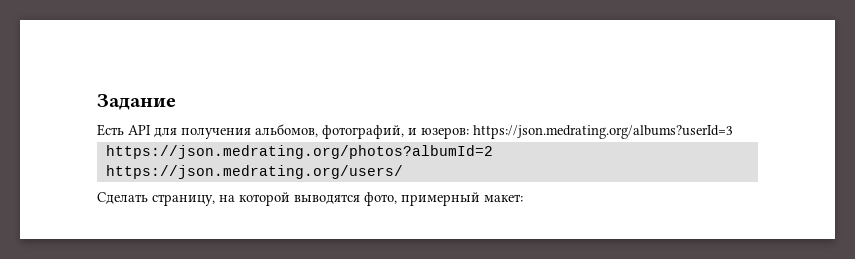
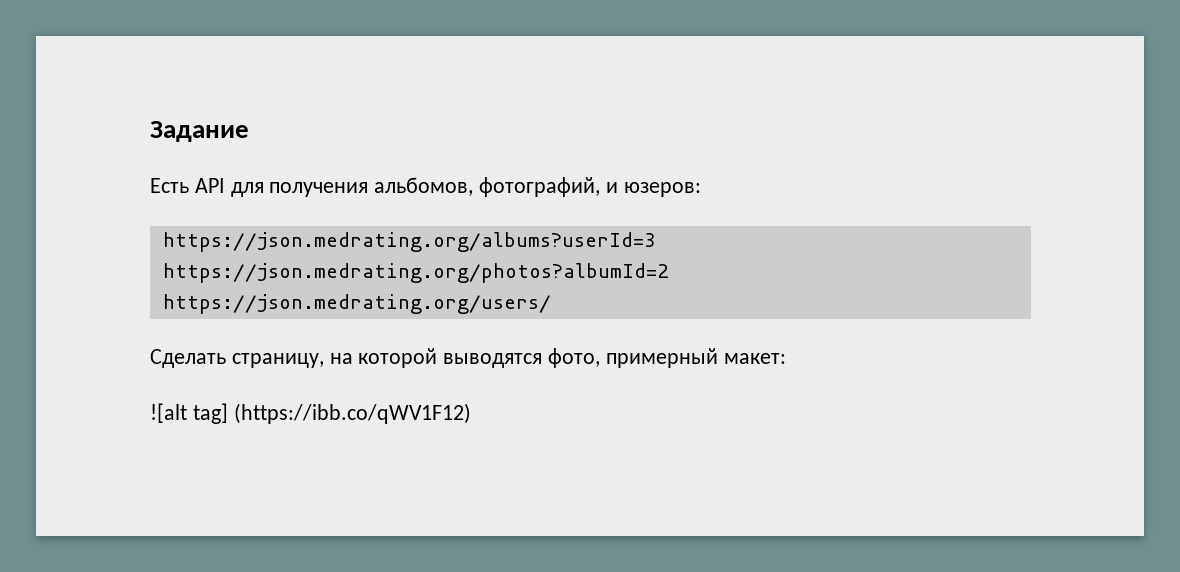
(469, 133) none -> (701, 189) //
(523, 198) none -> [150,403,471,424] // ![alt tag] (https://ibb.co/qWV1F12)

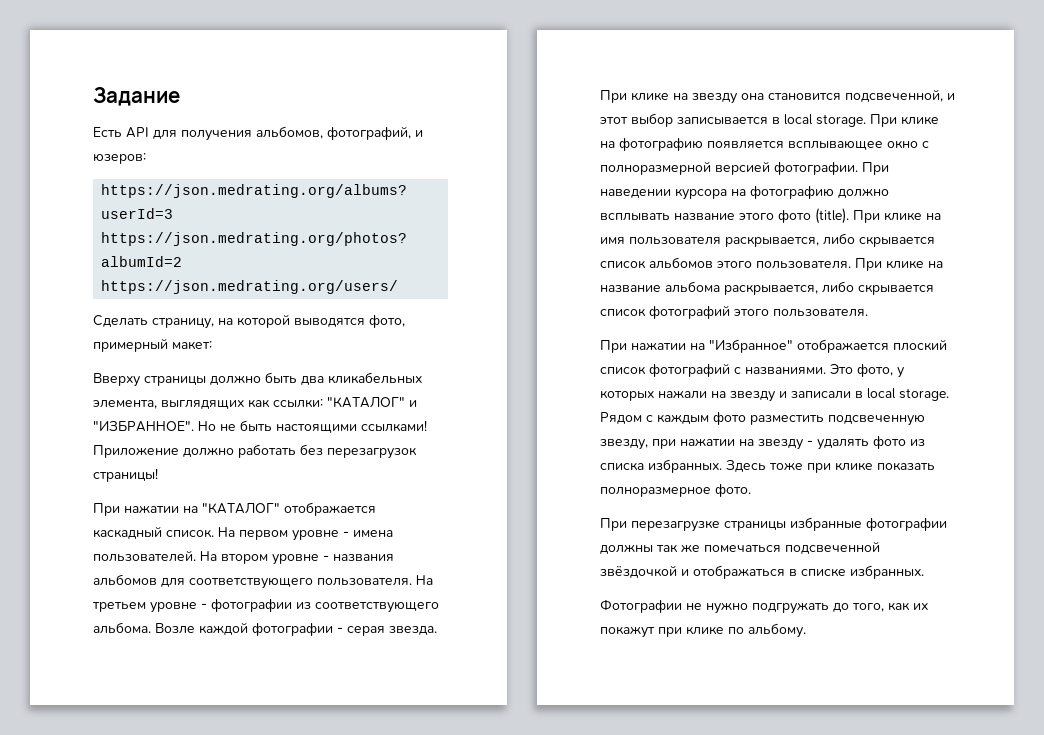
[150,403,471,424] ![alt tag] (https://ibb.co/qWV1F12) -> [93,372,422,387] [93,397,417,409] [93,420,427,433] [93,444,417,459] [93,468,158,482] [93,502,376,516] [93,526,393,541] [93,550,394,565] [93,574,433,589] [92,598,439,613] [93,622,437,636] [600,89,955,104] [600,113,939,127] [600,137,929,151] [600,161,889,175] [600,185,889,200] [600,208,941,224] [600,233,935,247] [600,257,943,271] [600,281,934,295] [600,305,868,319] [600,339,947,353] [600,363,905,378] [600,388,949,402] [600,411,925,426] [600,435,925,450] [600,459,935,473] [600,483,751,497] [600,517,947,532] [600,541,880,554] [600,565,924,579] [600,599,928,614] [600,623,806,638] Вверху страницы должно быть два кликабельных элемента, выглядящих как ссылки: "КАТАЛОГ" и "ИЗБРАННОЕ". Но не быть настоящими ссылками! Приложение должно работать без перезагрузок страницы! // При нажатии на "КАТАЛОГ" отображается каскадный список. На первом уровне - имена пользователей. На втором уровне - названия альбомов для соответствующего пользователя. На третьем уровне - фотографии из соответствующего альбома. Возле каждой фотографии - серая звезда. При клике на звезду она становится подсвеченной, и этот выбор записывается в local storage. При клике на фотографию появляется всплывающее окно с полноразмерной версией фотографии. При наведении курсора на фотографию должно всплывать название этого фото (title). При клике на имя пользователя раскрывается, либо скрывается список альбомов этого пользователя. При клике на название альбома раскрывается, либо скрывается список фотографий этого пользователя. // При нажатии на "Избранное" отображается плоский список фотографий с названиями. Это фото, у которых нажали на звезду и записали в local storage. Рядом с каждым фото разместить подсвеченную звезду, при нажатии на звезду - удалять фото из списка избранных. Здесь тоже при клике показать полноразмерное фото. // При перезагрузке страницы избранные фотографии должны так же помечаться подсвеченной звёздочкой и отображаться в списке избранных. // Фотографии не нужно подгружать до того, как их покажут при клике по альбому.

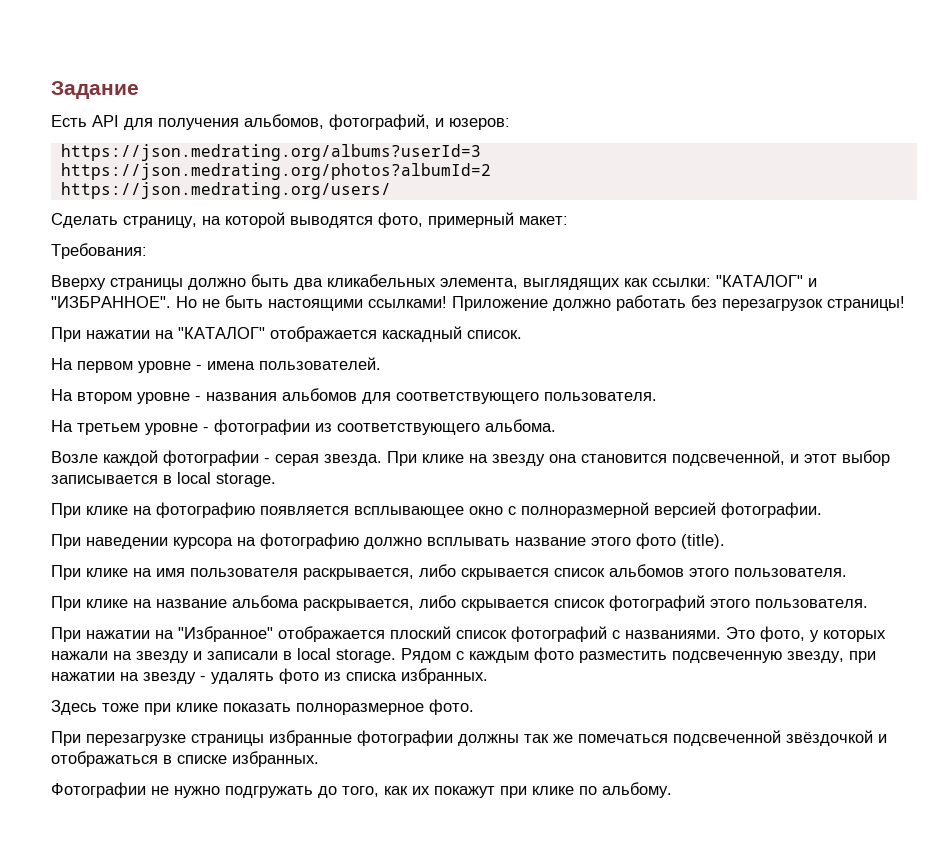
(212, 345) none -> [51,243,147,259] // Требования:
(214, 533) none -> (522, 334) //
(196, 556) none -> (381, 363) //
(412, 582) none -> (657, 396) //
(151, 628) none -> (556, 425) //
(866, 120) none -> (276, 480) //
(858, 168) none -> (822, 510) //
(849, 216) none -> (725, 541) //
(851, 265) none -> (847, 572) //
(722, 466) none -> (488, 676) //

